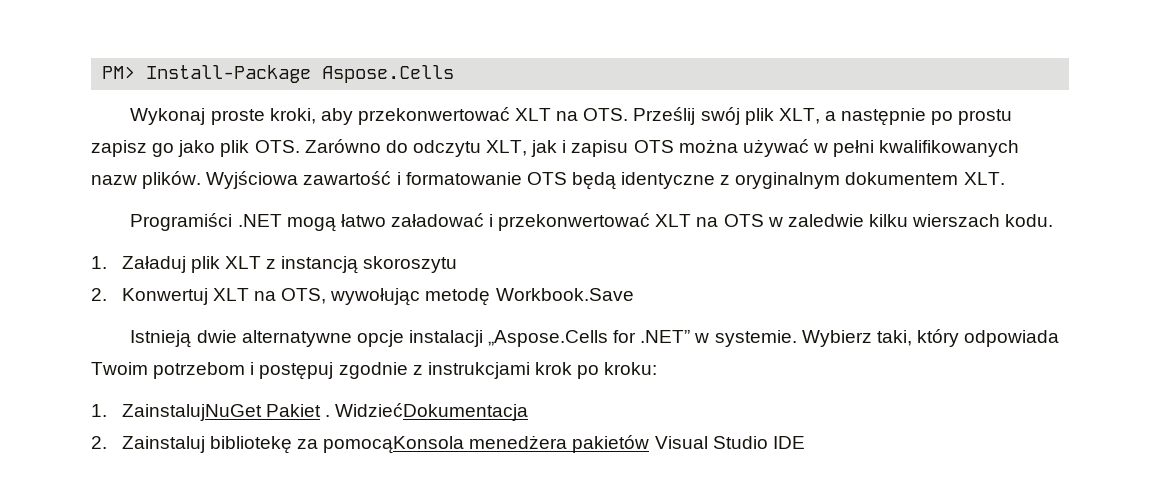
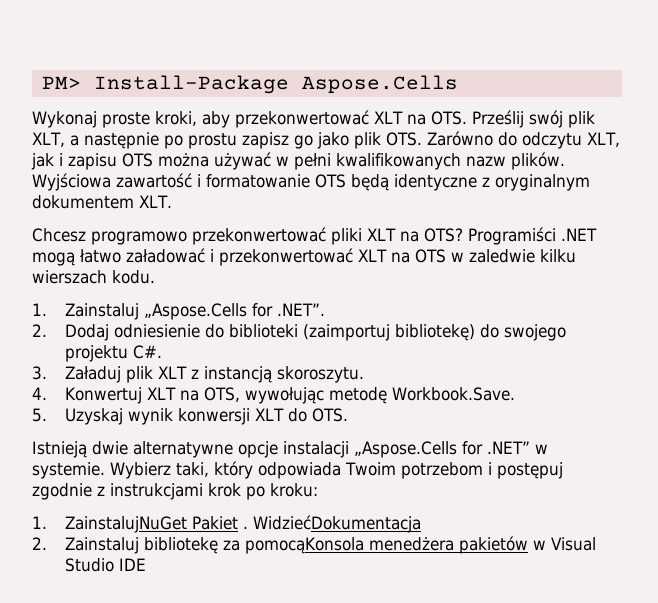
(1005, 178) none -> [32,227,463,245] Chcesz programowo przekonwertować pliki XLT na OTS?
(107, 262) none -> [64,303,325,320] [32,324,566,341] [64,345,162,362] [32,366,47,380] Zainstaluj „Aspose.Cells for .NET”. // 2. Dodaj odniesienie do biblioteki (zaimportuj bibliotekę) do swojego projektu C#. // 3.
[363,256,458,273] [91,288,107,301] skoroszytu // 2. -> [276,366,364,383] [32,387,47,400] skoroszytu. // 4.
[495,288,634,301] Workbook.Save -> [391,387,515,401] [32,408,348,425] Workbook.Save. // 5. Uzyskaj wynik konwersji XLT do OTS.
(650, 444) none -> [532,540,546,550] w

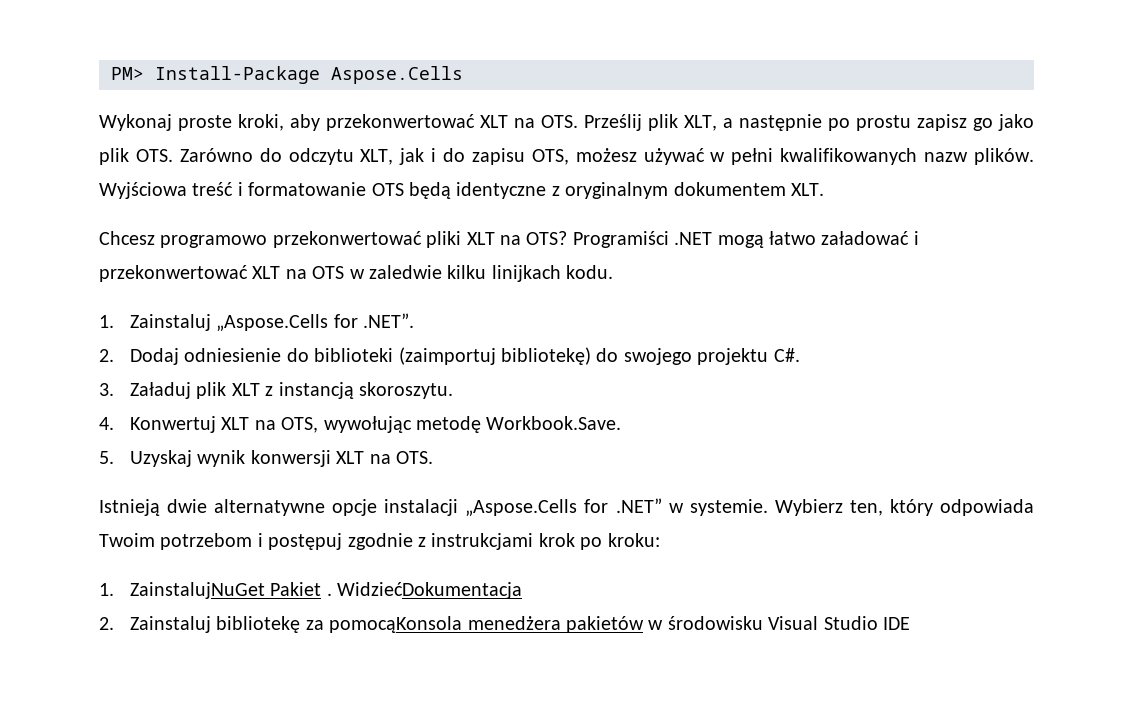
[528,110,563,128] swój -> (642, 122) none
[68,153,209,170] zapisu OTS można -> [443,148,637,165] do zapisu OTS, możesz
[116,173,192,188] zawartość -> [192,182,234,196] treść
[32,270,107,284] wierszach -> [491,265,561,282] linijkach
[287,408,307,422] do -> [369,454,391,464] na
[176,462,209,477] taki, -> [849,500,883,516] ten,
(546, 545) none -> [667,616,763,630] środowisku

